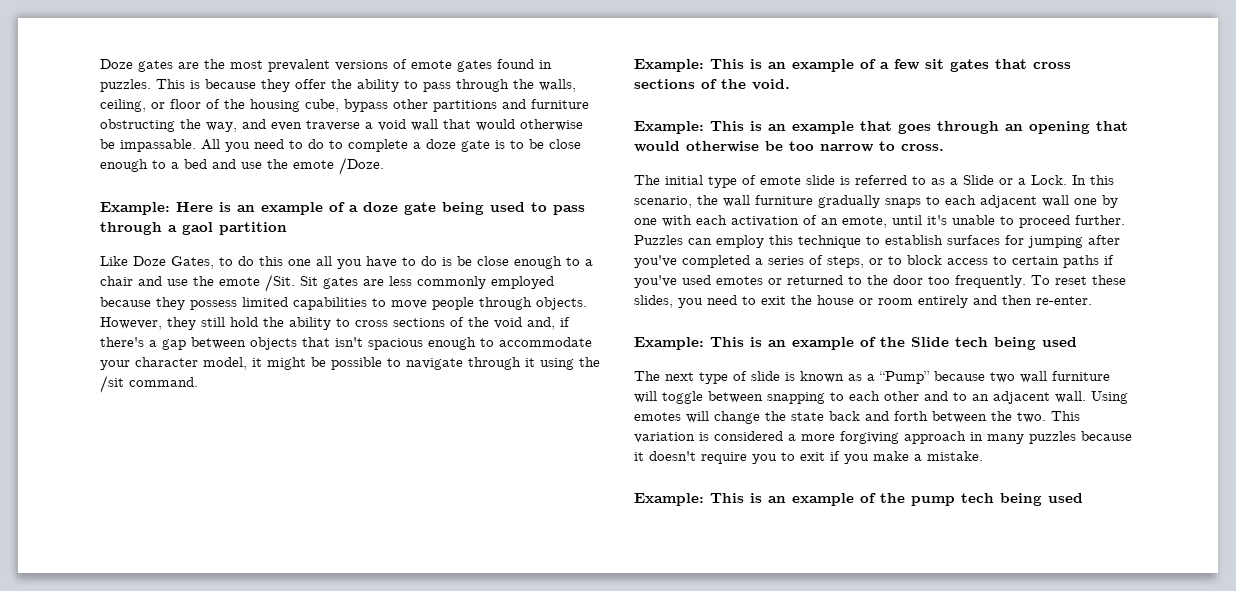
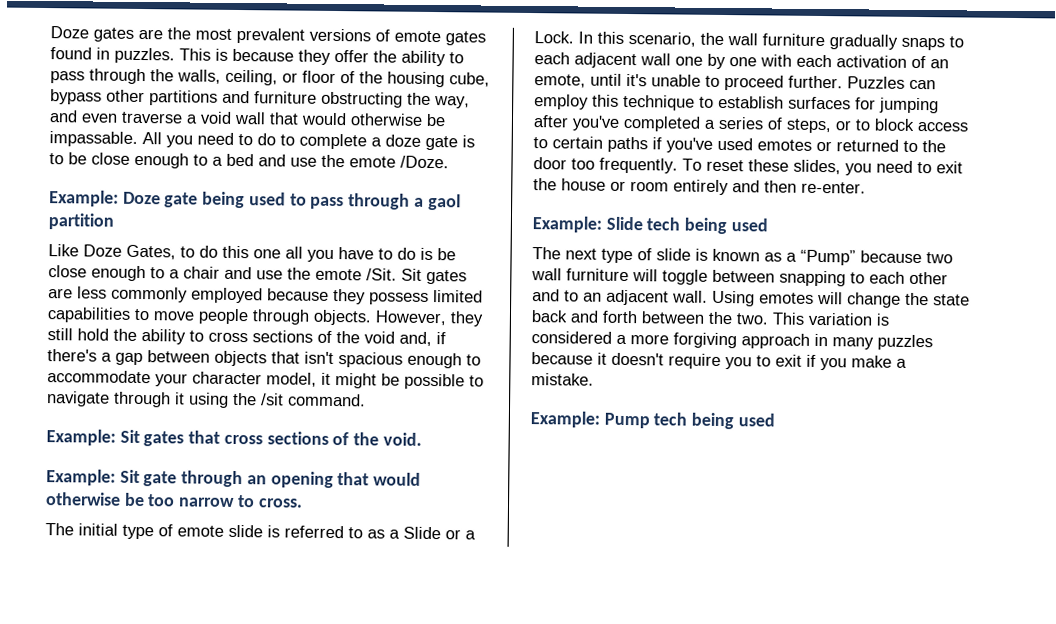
[176,202,398,215] Here is an example of a doze -> [122,191,161,205] Doze
[710,59,944,72] This is an example of a few sit -> [119,429,140,444] Sit
[710,121,931,134] This is an example that goes -> [119,469,178,487] Sit gate
[710,337,905,350] This is an example of the -> (602, 224) none
[710,493,955,506] This is an example of the pump -> [603,412,650,429] Pump

